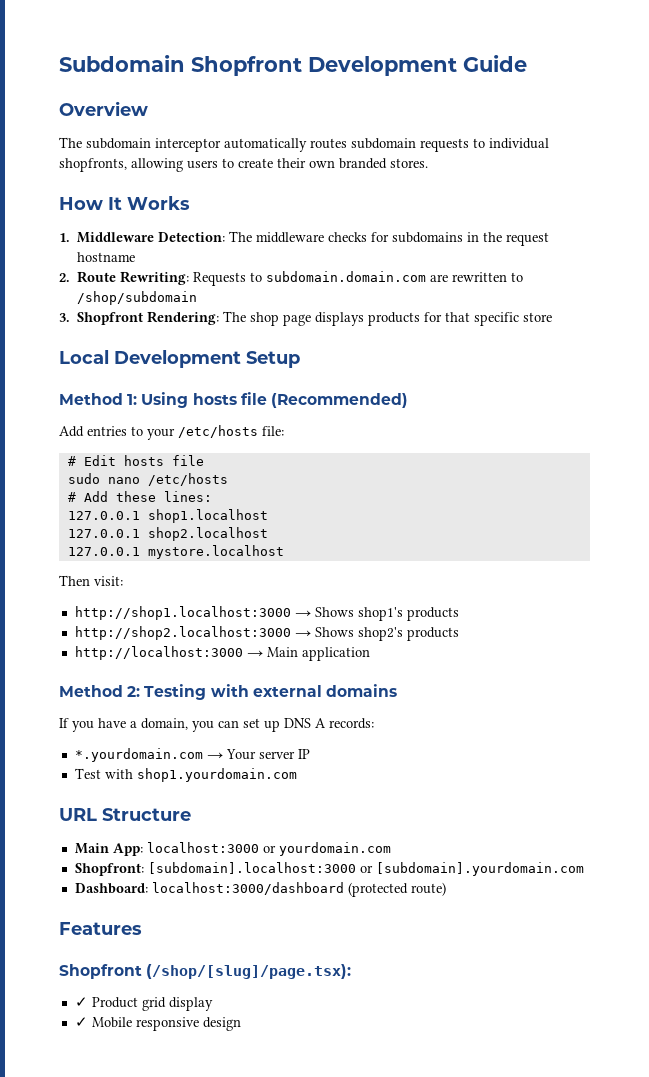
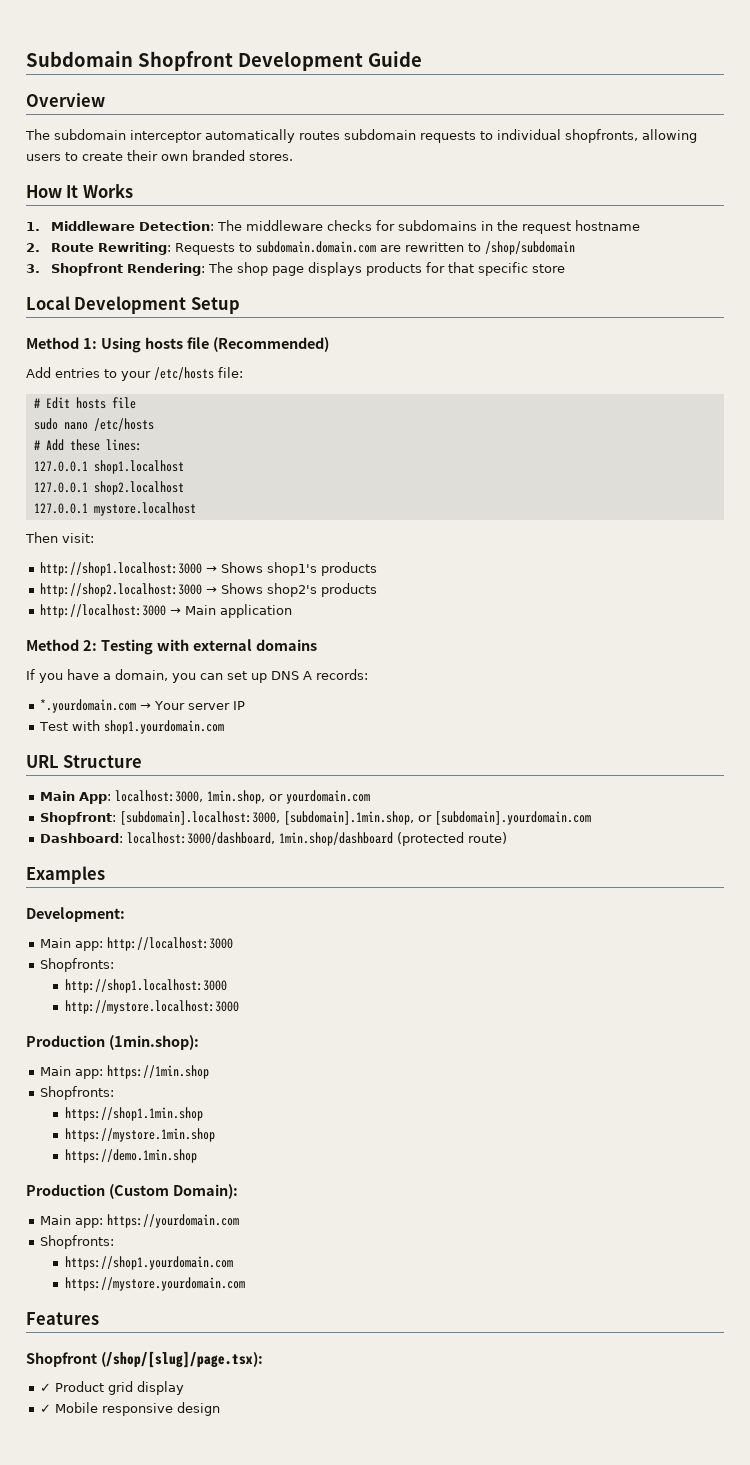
[146,842,259,853] localhost:3000 -> [115,790,266,804] localhost:3000, 1min.shop,
[147,862,356,874] [subdomain].localhost:3000 -> [120,811,415,825] [subdomain].localhost:3000, [subdomain].1min.shop,
[151,882,344,895] localhost:3000/dashboard -> [127,832,394,846] localhost:3000/dashboard, 1min.shop/dashboard
(446, 889) none -> [26,866,105,884] [26,907,125,922] [40,937,234,951] [40,958,115,972] [64,979,227,993] [64,1000,239,1014] [26,1035,199,1050] [40,1065,210,1079] [40,1086,115,1100] [64,1107,203,1121] [64,1128,215,1142] [64,1149,197,1163] [26,1184,238,1199] [40,1214,240,1228] [40,1235,115,1249] [64,1256,233,1270] [64,1277,245,1291] // Examples // Development: // Main app: http://localhost:3000 // Shopfronts: // http://shop1.localhost:3000 // http://mystore.localhost:3000 // Production (1min.shop): // Main app: https://1min.shop // Shopfronts: // https://shop1.1min.shop // https://mystore.1min.shop // https://demo.1min.shop // Production (Custom Domain): // Main app: https://yourdomain.com // Shopfronts: // https://shop1.yourdomain.com // https://mystore.yourdomain.com

